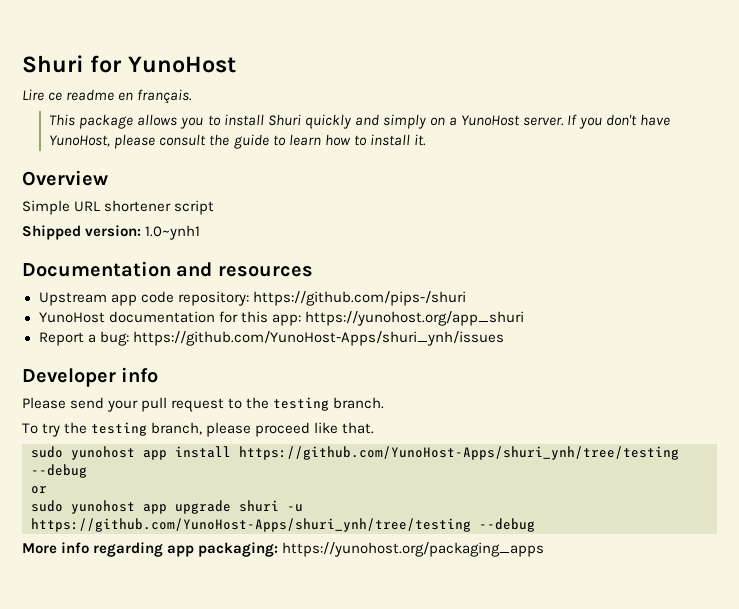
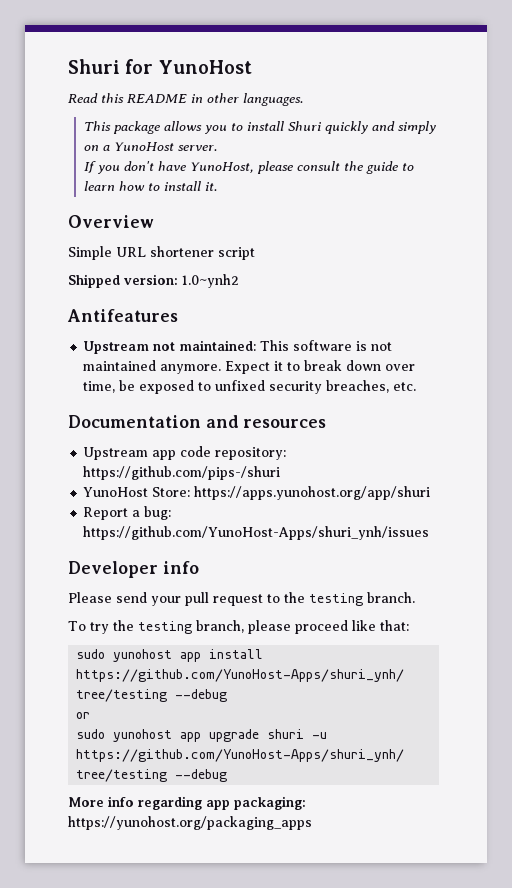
[22,89,193,104] Lire ce readme en français. -> [68,93,303,106] Read this README in other languages.
(564, 121) none -> (217, 148) //
[145,225,201,240] 1.0~ynh1 -> [182,274,239,288] [67,309,178,322] [83,340,393,354] [83,360,416,374] [83,380,417,394] 1.0~ynh2 // Antifeatures // Upstream not maintained: This software is not maintained anymore. Expect it to break down over time, be exposed to unfixed security breaches, etc.
[108,311,524,326] documentation for this app: https://yunohost.org/app_shuri -> [152,486,431,500] Store: https://apps.yunohost.org/app/shuri
[342,422,375,434] that. -> [379,620,409,631] that:

